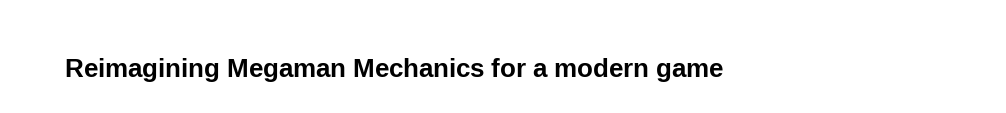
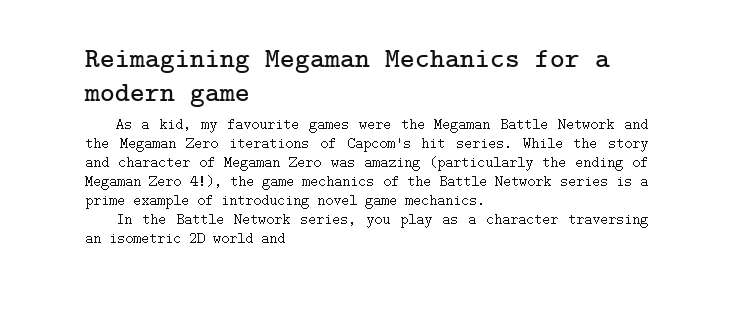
(724, 72) none -> [115,118,648,133] [85,137,648,152] [85,156,649,171] [85,175,648,190] [85,194,485,209] [115,213,649,228] [85,232,285,245] // As a kid, my favourite games were the Megaman Battle Network and the Megaman Zero iterations of Capcom's hit series. While the story and character of Megaman Zero was amazing (particularly the ending of Megaman Zero 4!), the game mechanics of the Battle Network series is a prime example of introducing novel game mechanics. // In the Battle Network series, you play as a character traversing an isometric 2D world and

